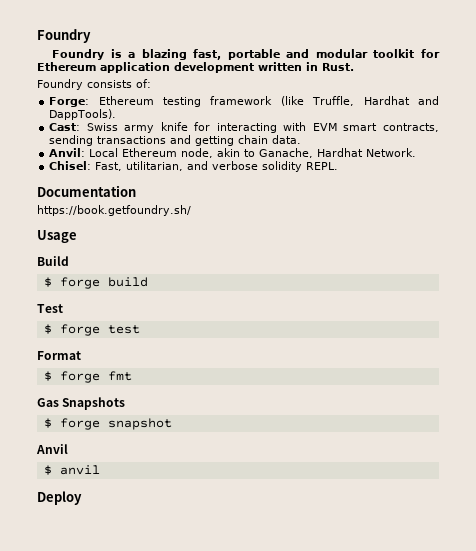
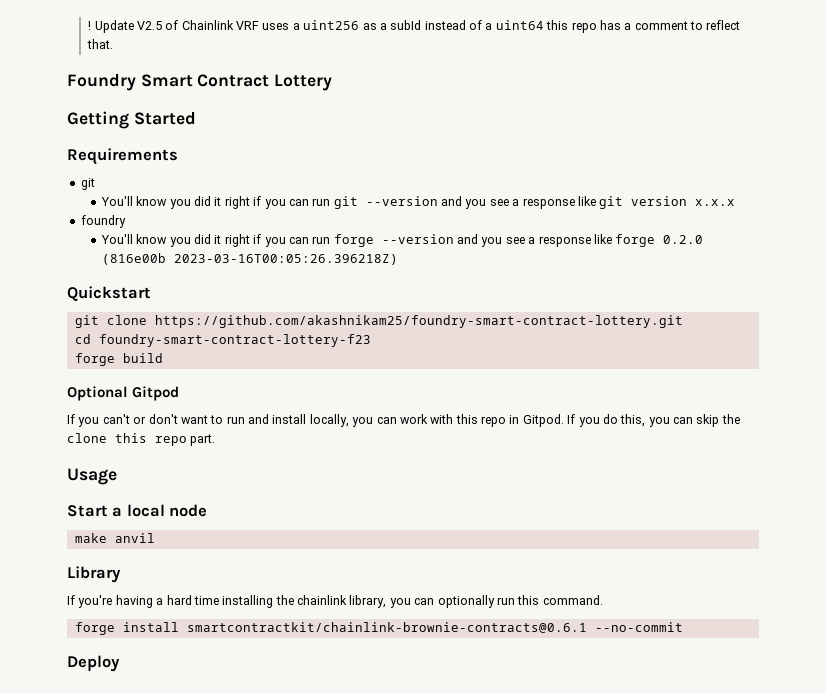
[37,29,91,43] [52,49,440,60] [37,62,354,73] [37,79,151,90] [49,96,440,107] [49,109,117,120] [49,122,439,133] [49,135,302,146] [49,148,417,158] [49,161,339,172] [37,185,136,197] [37,205,191,216] [37,230,77,243] [37,256,69,266] [43,277,148,289] [37,304,63,313] [43,324,140,336] [37,351,81,360] [43,371,132,383] [37,397,126,410] [43,418,172,430] [36,444,68,454] [43,465,100,475] Foundry // Foundry is a blazing fast, portable and modular toolkit for Ethereum application development written in Rust. // Foundry consists of: // Forge: Ethereum testing framework (like Truffle, Hardhat and DappTools). // Cast: Swiss army knife for interacting with EVM smart contracts, sending transactions and getting chain data. // Anvil: Local Ethereum node, akin to Ganache, Hardhat Network. // Chisel: Fast, utilitarian, and verbose solidity REPL. // Documentation // https://book.getfoundry.sh/ // Usage // Build // $ forge build // Test // $ forge test // Format // $ forge fmt // Gas Snapshots // $ forge snapshot // Anvil // $ anvil -> [88,20,741,33] [87,39,114,49] [67,74,333,91] [67,111,196,129] [67,148,178,165] [80,178,95,190] [100,196,736,209] [80,215,126,228] [100,234,704,247] [101,253,398,265] [67,286,151,301] [74,315,683,328] [74,334,371,347] [74,353,163,366] [67,386,180,401] [67,414,740,427] [67,433,216,446] [67,468,117,485] [67,504,208,517] [74,533,155,543] [67,566,121,583] [67,595,603,608] [74,622,683,635] ! Update V2.5 of Chainlink VRF uses a uint256 as a subId instead of a uint64 this repo has a comment to reflect that. // Foundry Smart Contract Lottery // Getting Started // Requirements // git // You'll know you did it right if you can run git --version and you see a response like git version x.x.x // foundry // You'll know you did it right if you can run forge --version and you see a response like forge 0.2.0 (816e00b 2023-03-16T00:05:26.396218Z) // Quickstart // git clone https://github.com/akashnikam25/foundry-smart-contract-lottery.git // cd foundry-smart-contract-lottery-f23 // forge build // Optional Gitpod // If you can't or don't want to run and install locally, you can work with this repo in Gitpod. If you do this, you can skip the clone this repo part. // Usage // Start a local node // make anvil // Library // If you're having a hard time installing the chainlink library, you can optionally run this command. // forge install smartcontractkit/chainlink-brownie-contracts@0.6.1 --no-commit

